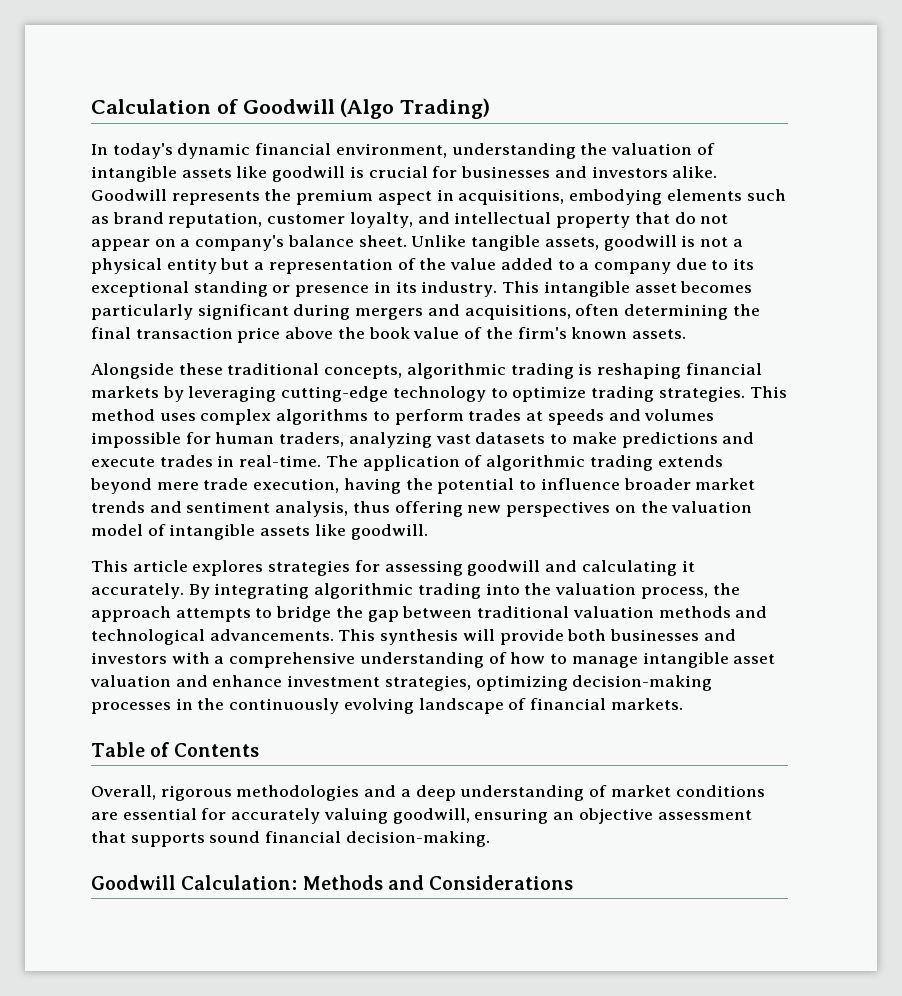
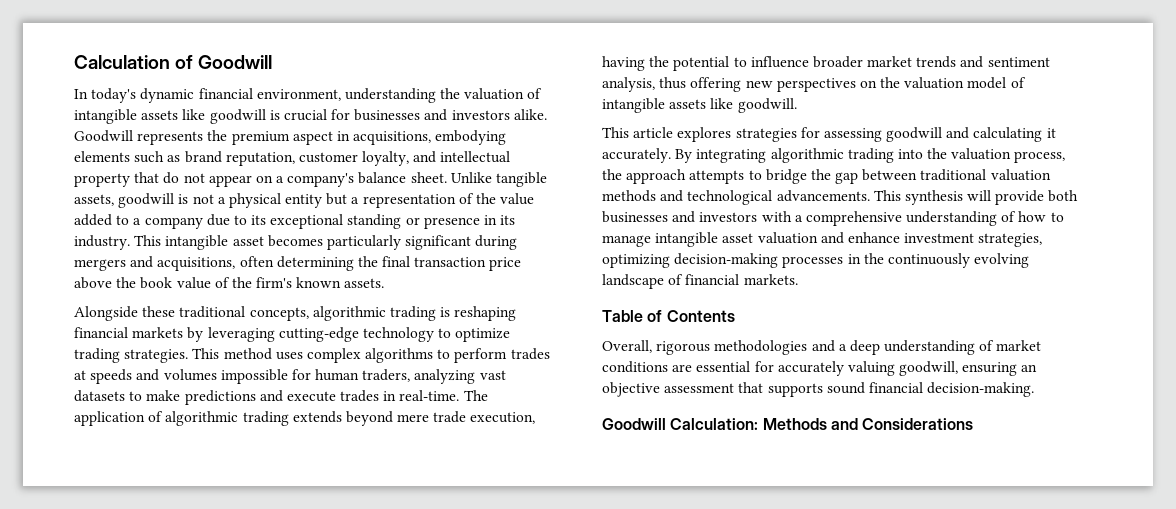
[340,98,491,119] (Algo Trading) -> (273, 62) none

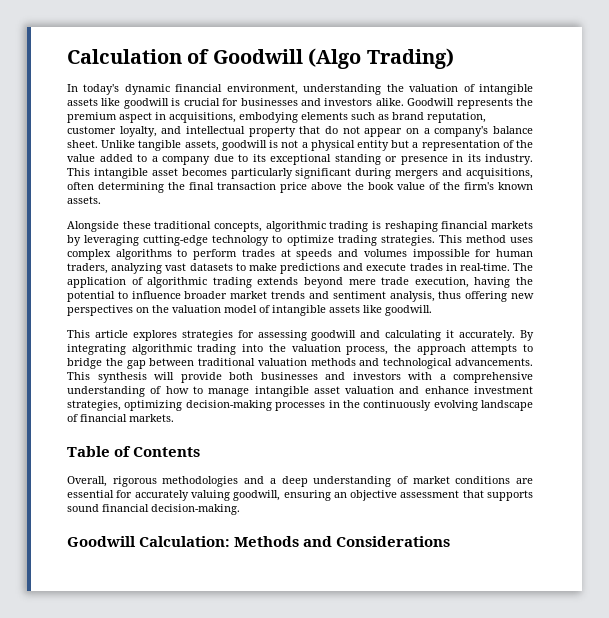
(273, 62) none -> [308,48,454,69] (Algo Trading)

